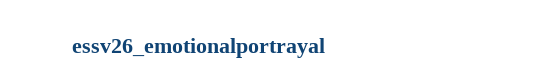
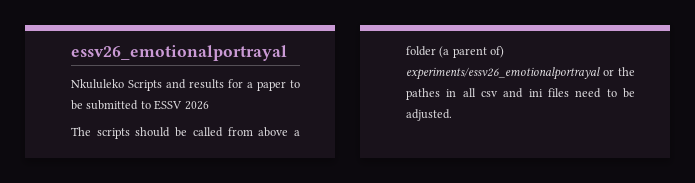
(325, 48) none -> [71,79,300,91] [71,100,209,110] [71,127,300,139] [406,46,505,58] [406,67,635,80] [406,88,635,100] [406,109,452,121] // Nkululeko Scripts and results for a paper to be submitted to ESSV 2026 // The scripts should be called from above a folder (a parent of) experiments/essv26_emotionalportrayal or the pathes in all csv and ini files need to be adjusted.

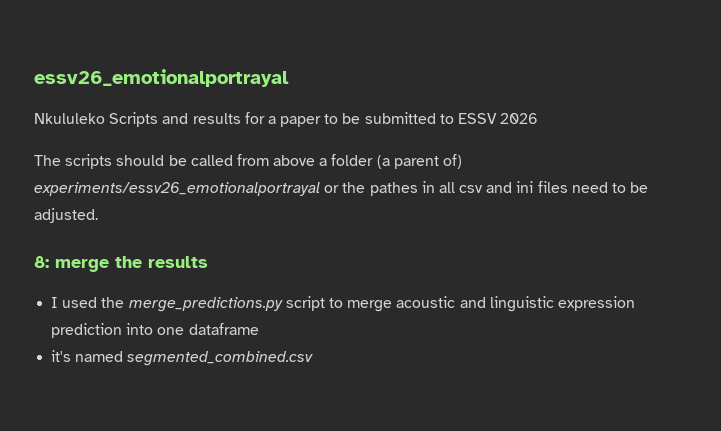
(452, 115) none -> [34,256,208,272] [51,296,635,312] [51,323,259,338] [51,350,314,366] // 8: merge the results // I used the merge_predictions.py script to merge acoustic and linguistic expression prediction into one dataframe // it's named segmented_combined.csv

